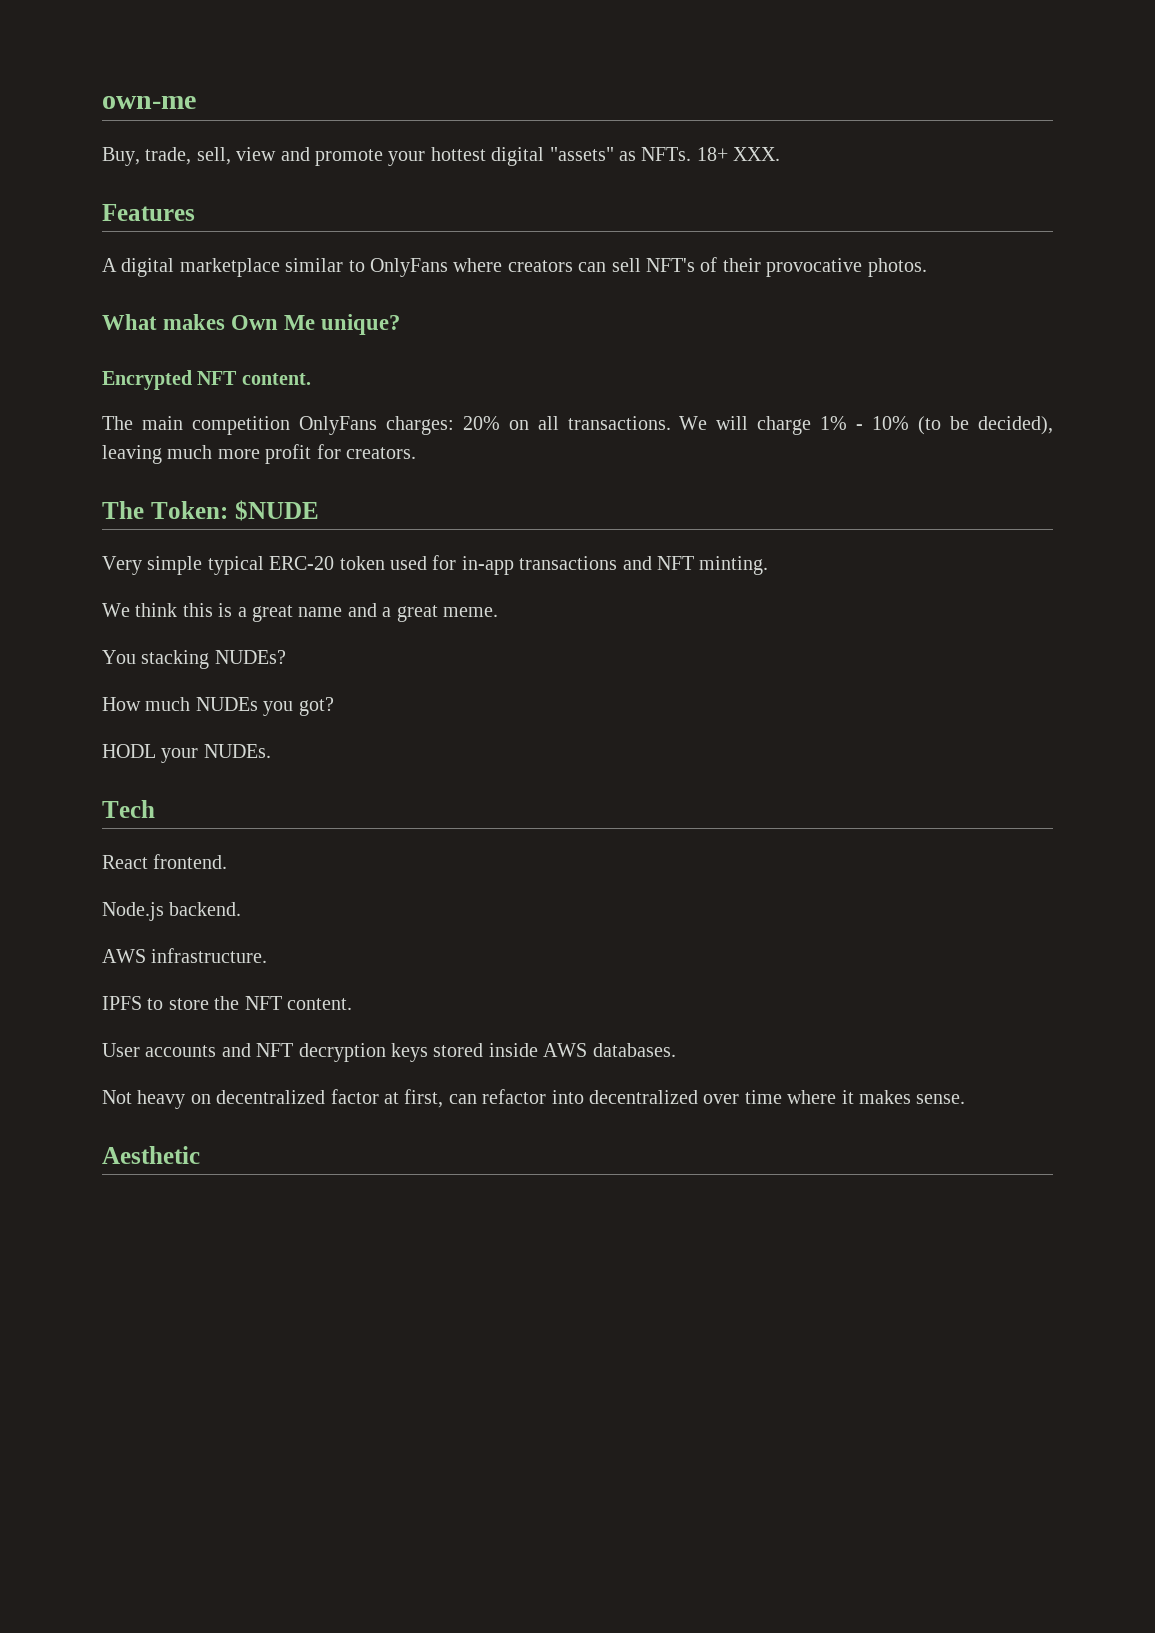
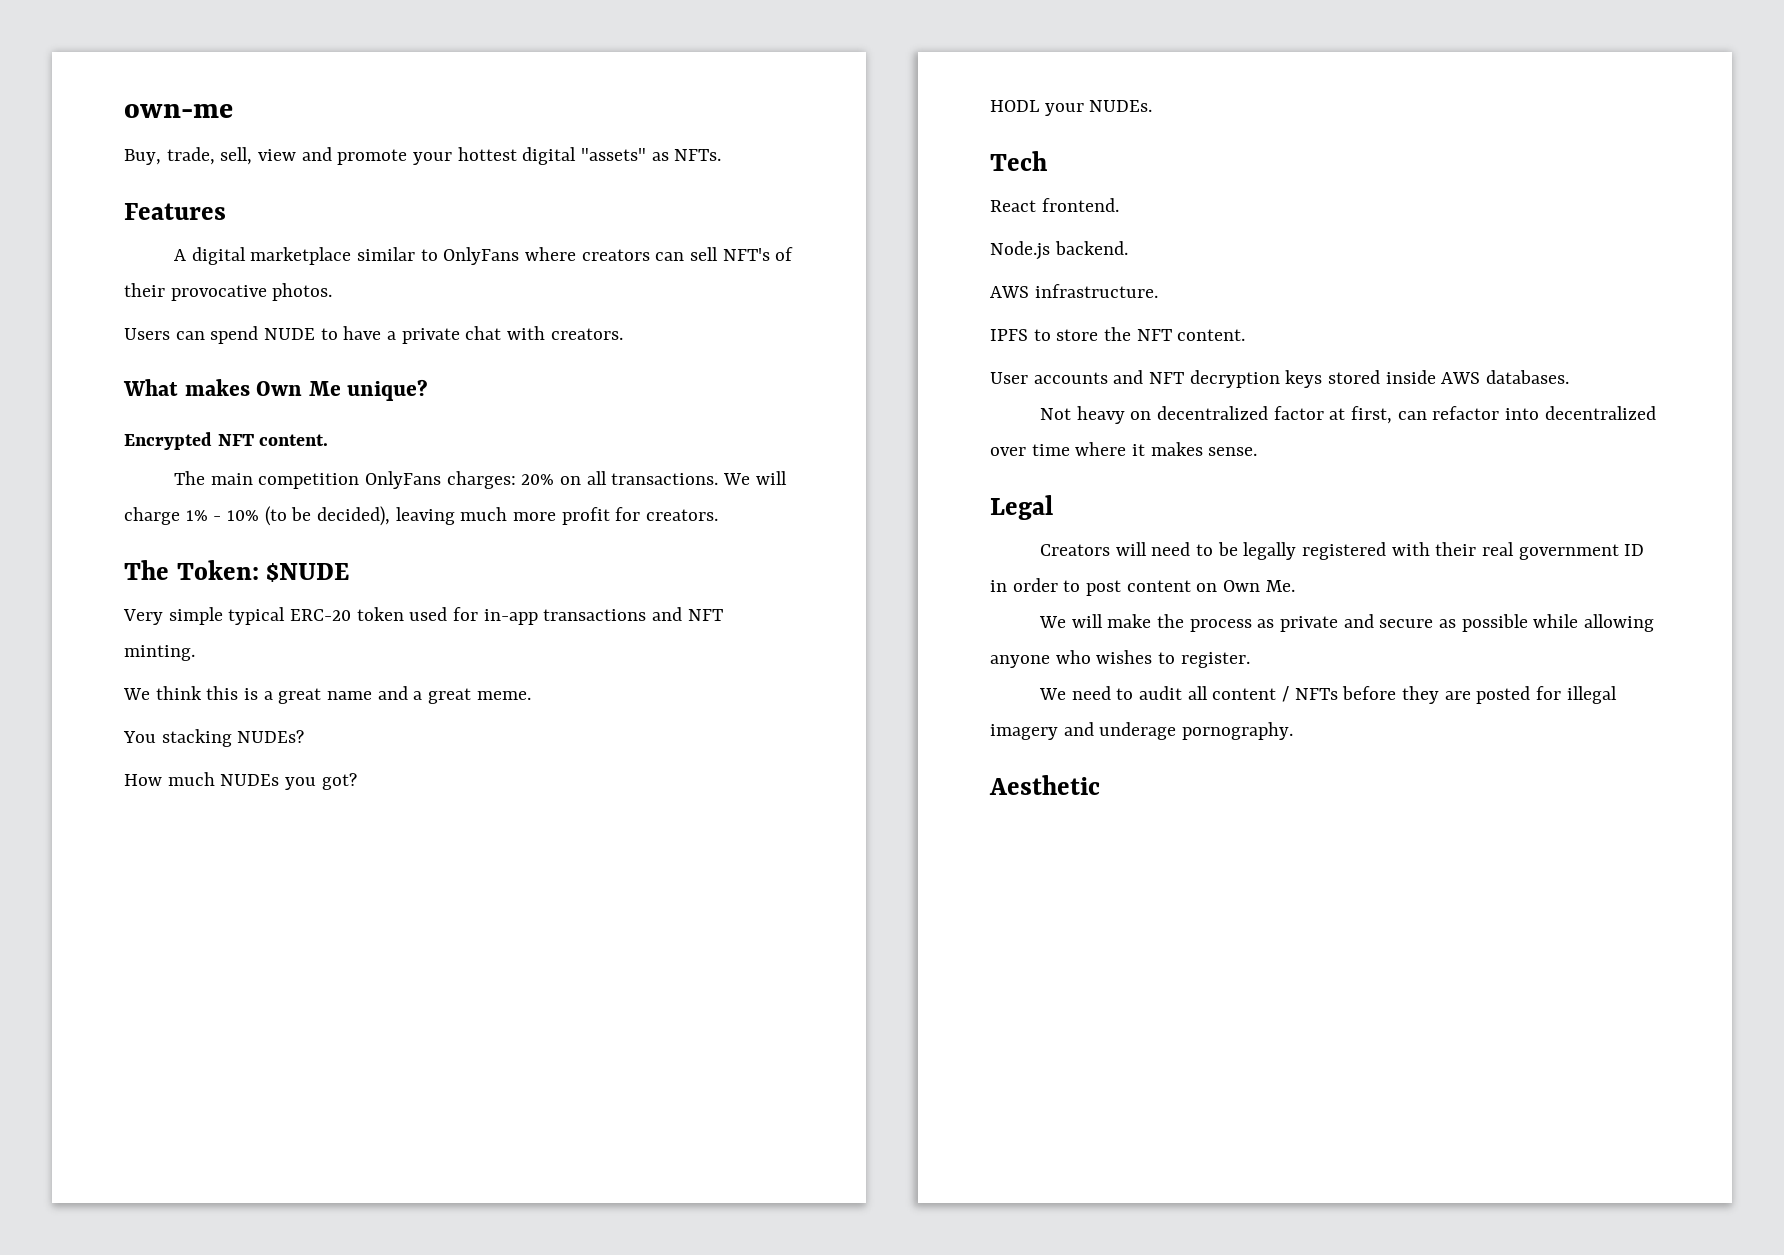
[696,147,781,161] 18+ XXX. -> (722, 155) none
(927, 267) none -> [124,326,623,344] // Users can spend NUDE to have a private chat with creators.
(966, 1099) none -> [990,495,1053,520] [1039,542,1645,560] [990,578,1295,596] [1038,614,1654,632] [990,650,1250,668] [1038,686,1617,704] [990,722,1294,740] // Legal // Creators will need to be legally registered with their real government ID in order to post content on Own Me. // We will make the process as private and secure as possible while allowing anyone who wishes to register. // We need to audit all content / NFTs before they are posted for illegal imagery and underage pornography.

